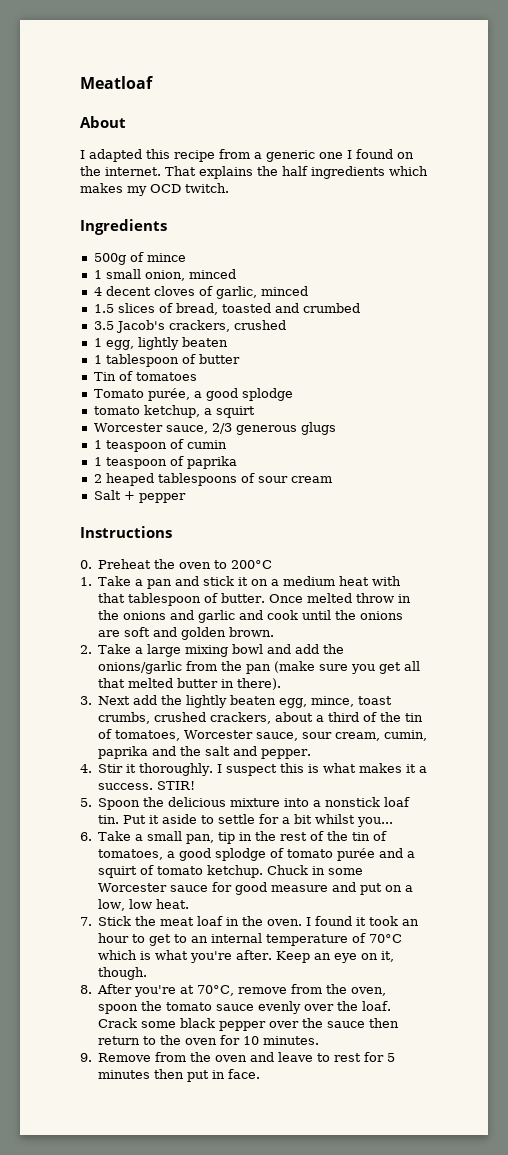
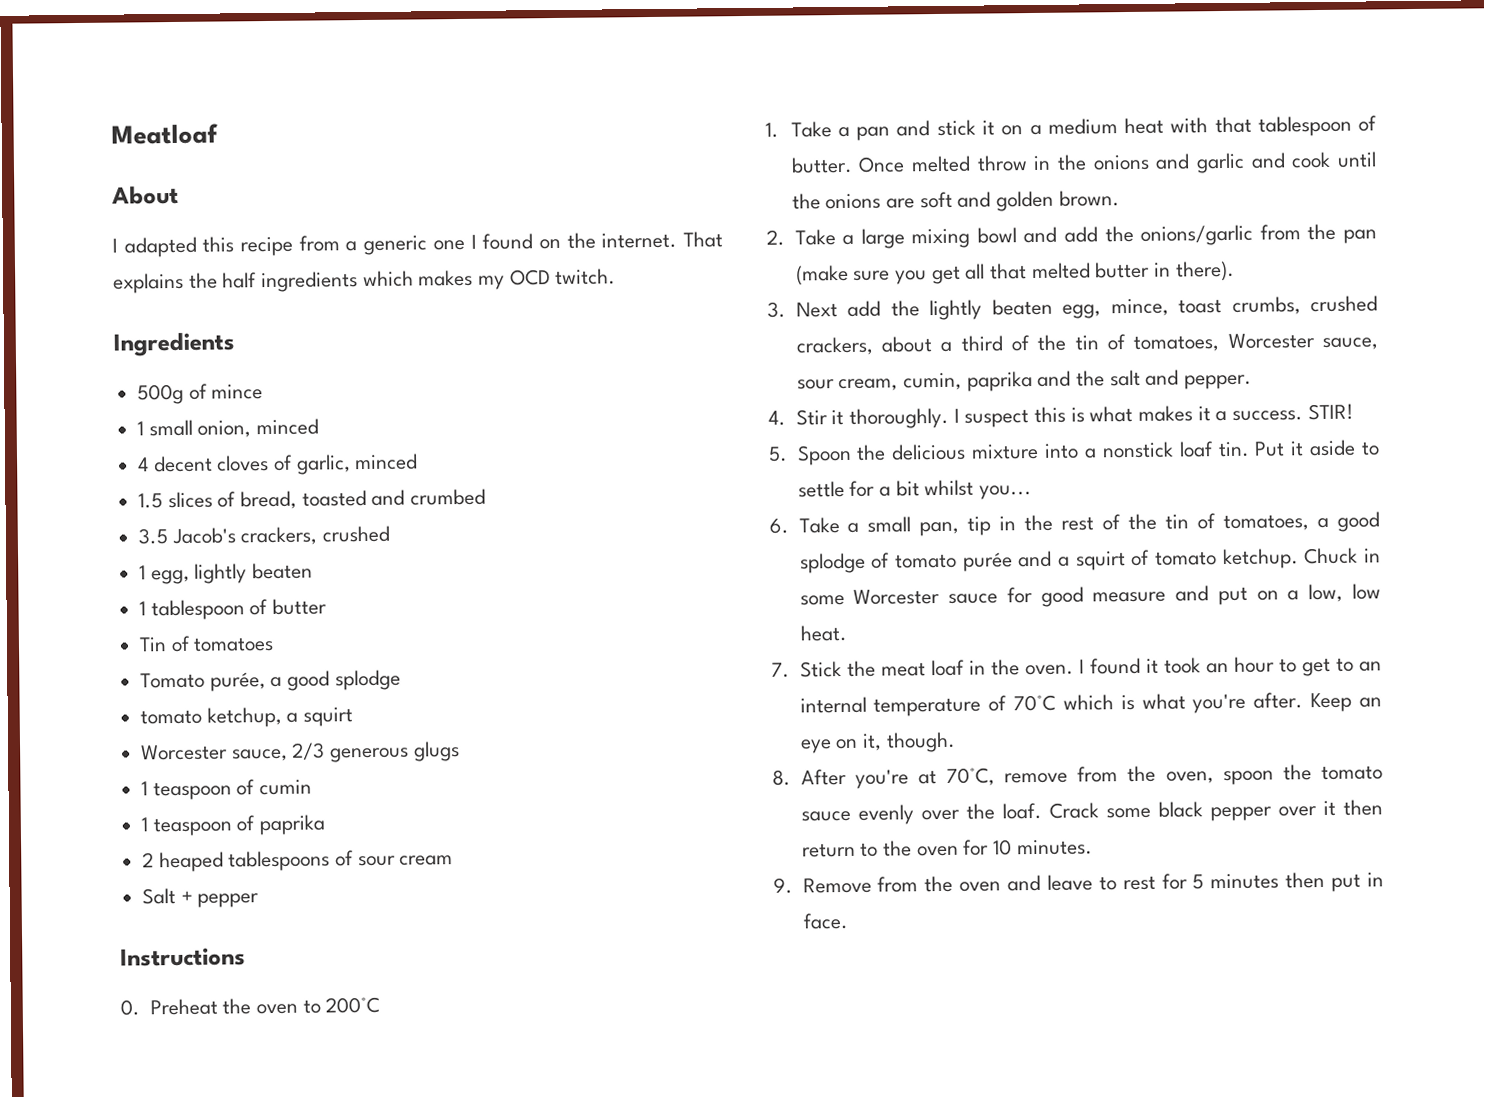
[302,1018,366,1028] the sauce -> [1322,800,1336,816] it

